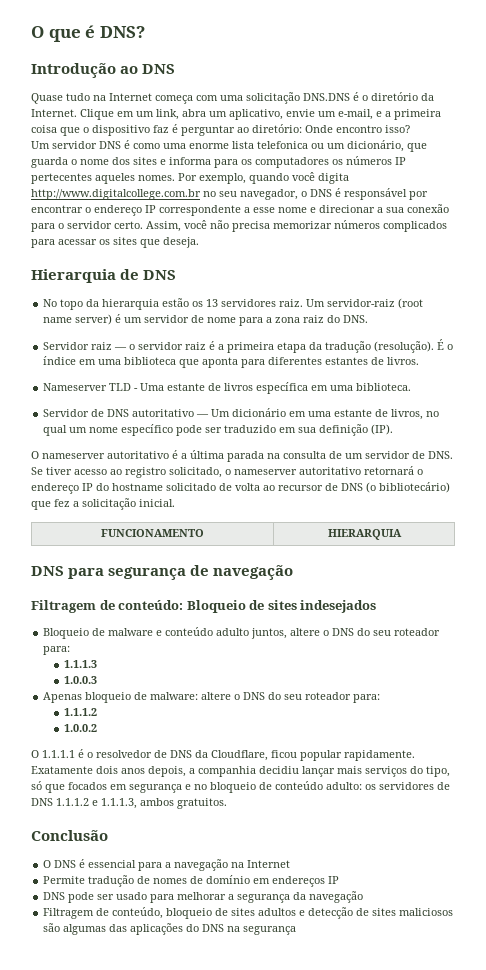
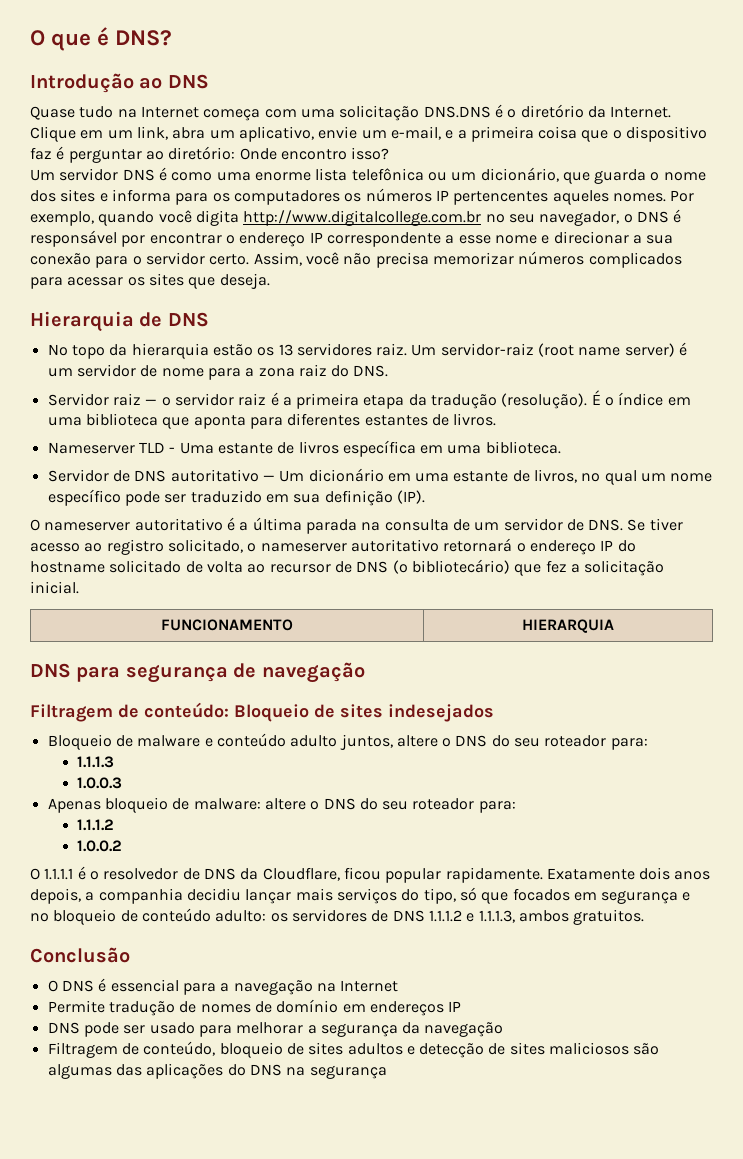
[257,141,308,149] telefonica -> [351,168,424,181] telefônica
[31,173,92,184] pertecentes -> [453,191,549,205] pertencentes

